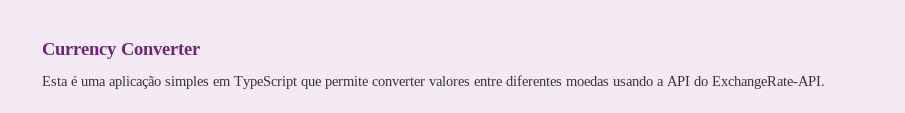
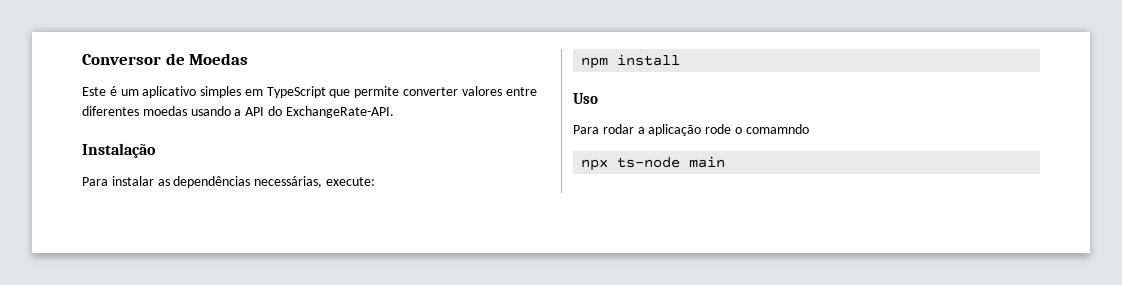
[42,43,200,59] [42,76,161,89] Currency Converter // Esta é uma aplicação -> [82,53,249,65] [82,86,197,98] Conversor de Moedas // Este é um aplicativo
(825, 82) none -> [82,143,156,158] [82,176,375,188] [581,54,681,69] [573,93,598,104] [573,124,809,136] [581,156,726,171] // Instalação // Para instalar as dependências necessárias, execute: // npm install // Uso // Para rodar a aplicação rode o comamndo // npx ts-node main

